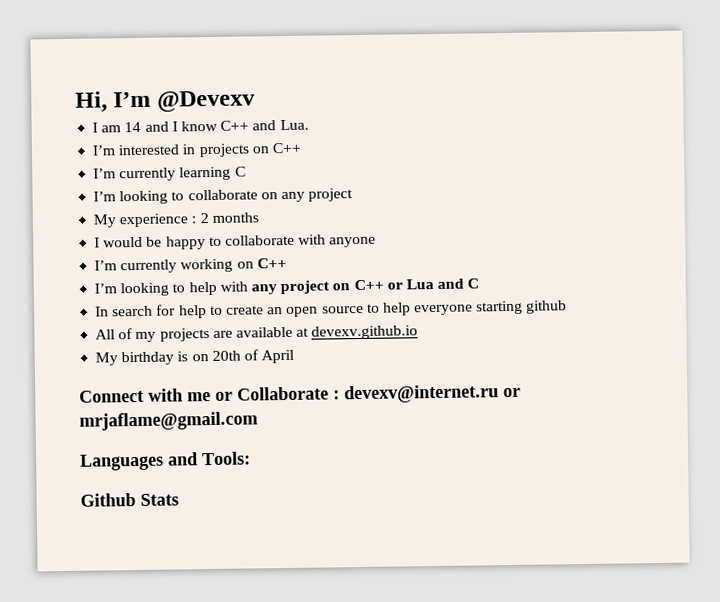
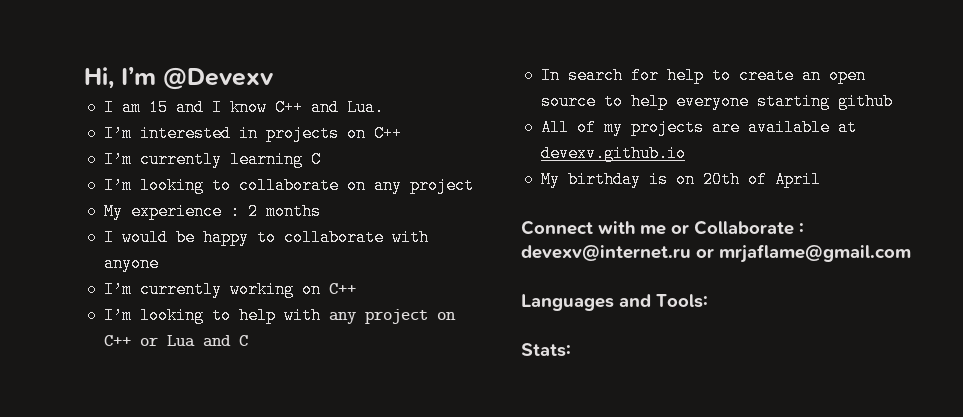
[124,121,142,133] 14 -> [148,99,168,116] 15
[80,493,179,507] Github Stats -> [521,343,571,357] Stats:

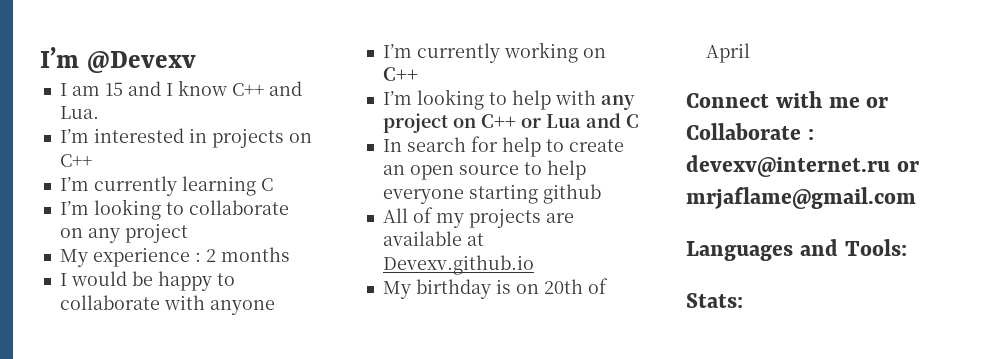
[84,67,114,89] Hi, -> (40, 57) none
[540,145,686,162] devexv.github.io -> [382,255,534,275] Devexv.github.io

